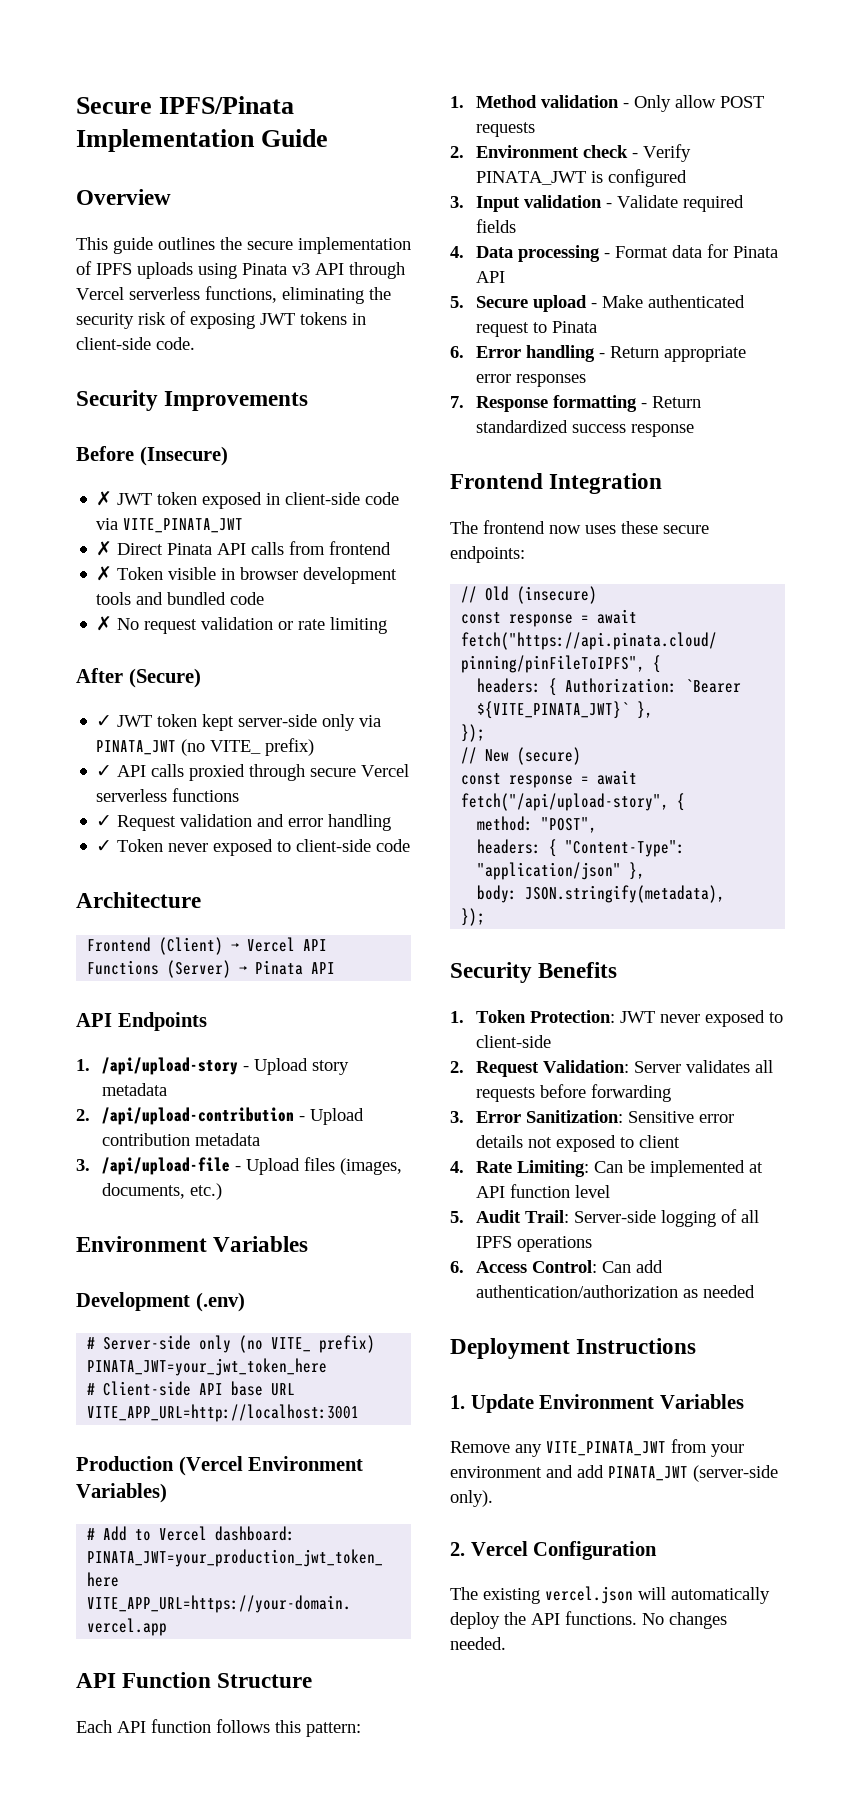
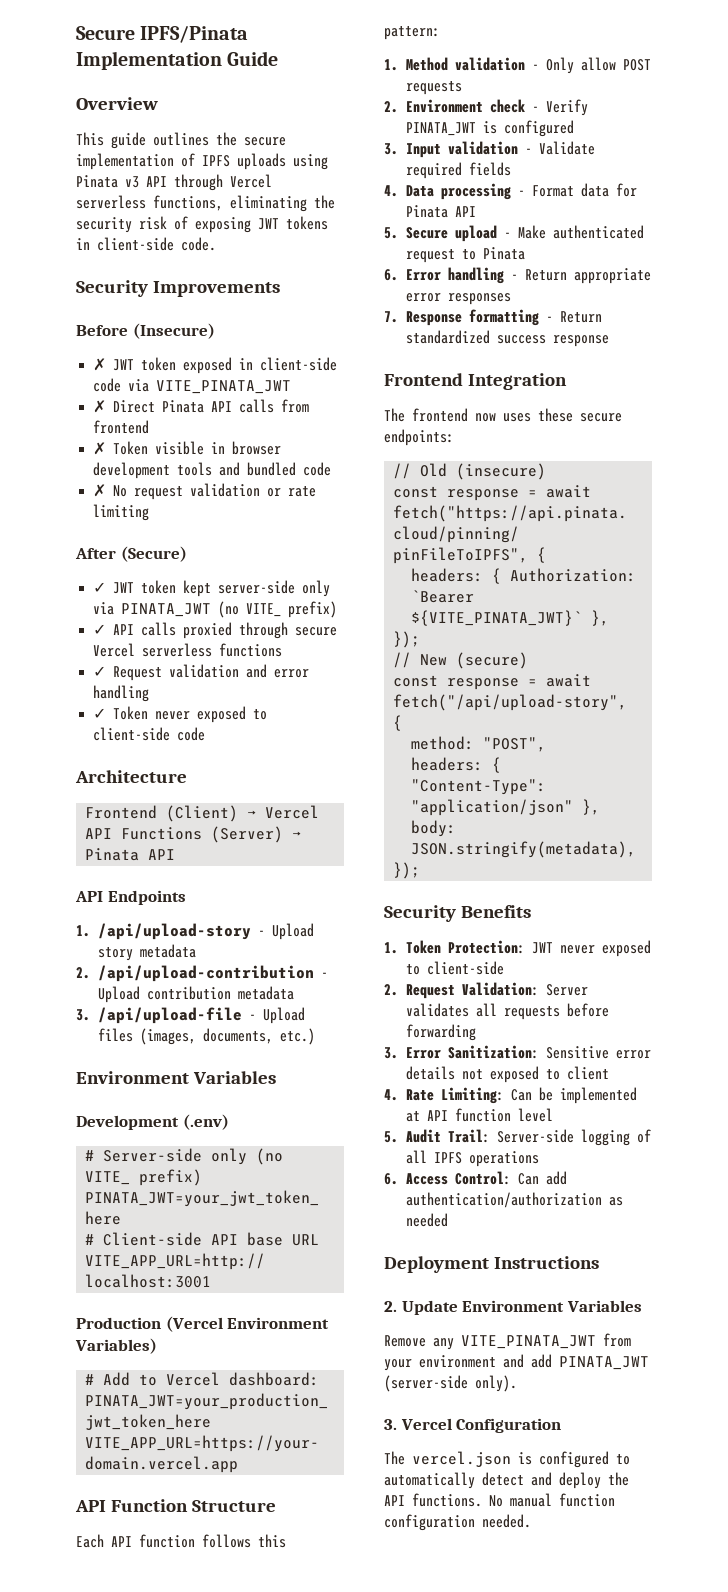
[450,1395,465,1409] 1. -> [384,1301,397,1312] 2.
[450,1542,465,1556] 2. -> [384,1419,397,1430] 3.
[483,1586,770,1604] existing vercel.json will automatically -> [412,1451,630,1468] [384,1472,552,1489] vercel.json is configured to automatically detect and
[669,1612,727,1629] changes -> [510,1493,615,1507] [384,1514,475,1531] manual function configuration

